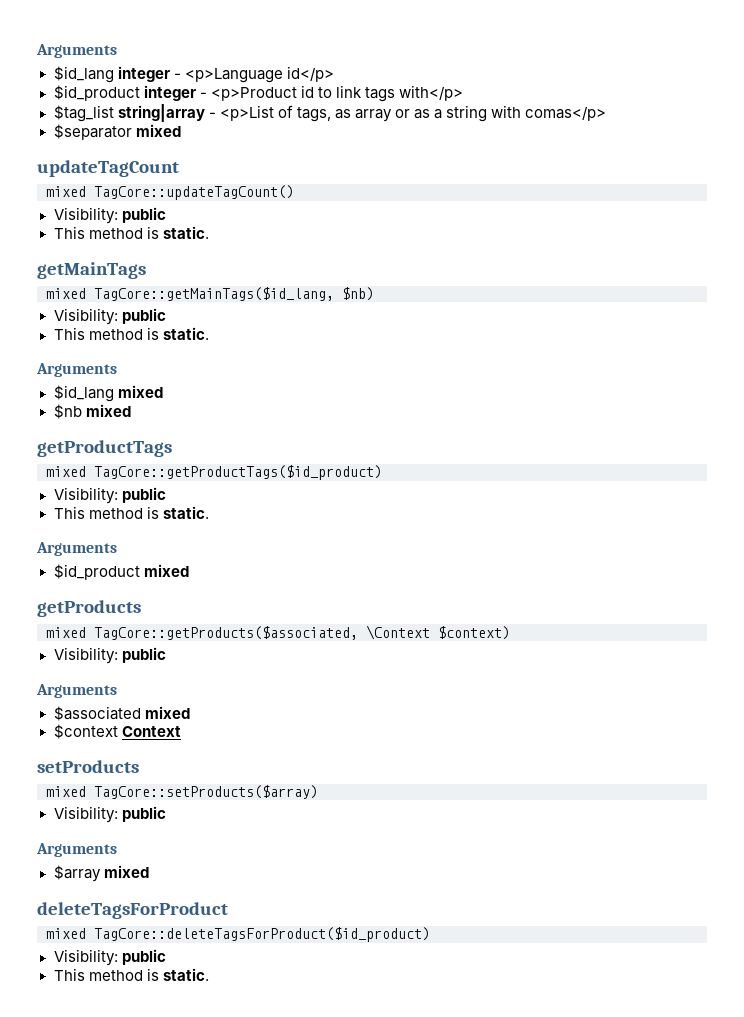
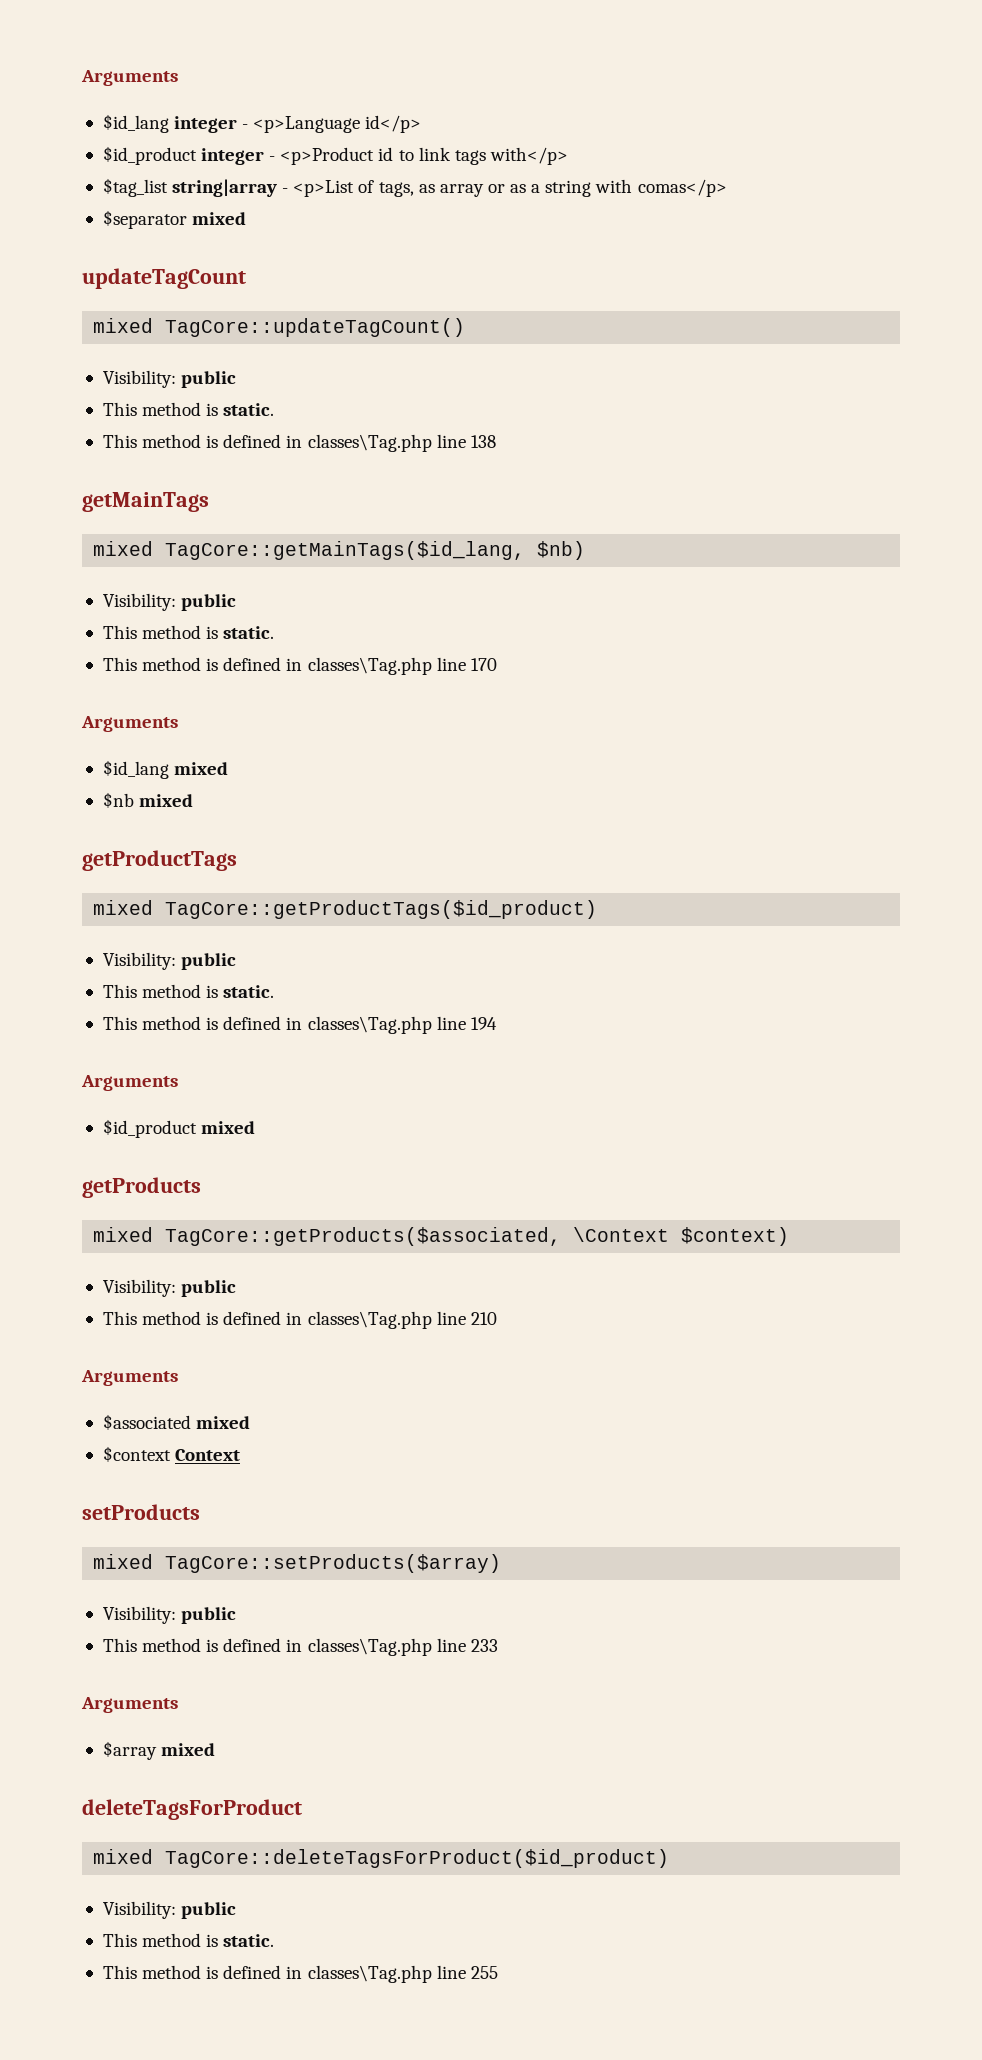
(209, 232) none -> [102,434,496,452] // This method is defined in classes\Tag.php line 138
(209, 333) none -> [102,657,497,675] // This method is defined in classes\Tag.php line 170
(209, 512) none -> [102,1016,497,1034] // This method is defined in classes\Tag.php line 194
(166, 655) none -> [102,1311,497,1329] // This method is defined in classes\Tag.php line 210
(166, 814) none -> [102,1638,498,1656] // This method is defined in classes\Tag.php line 233
(209, 974) none -> [102,1965,498,1983] // This method is defined in classes\Tag.php line 255

